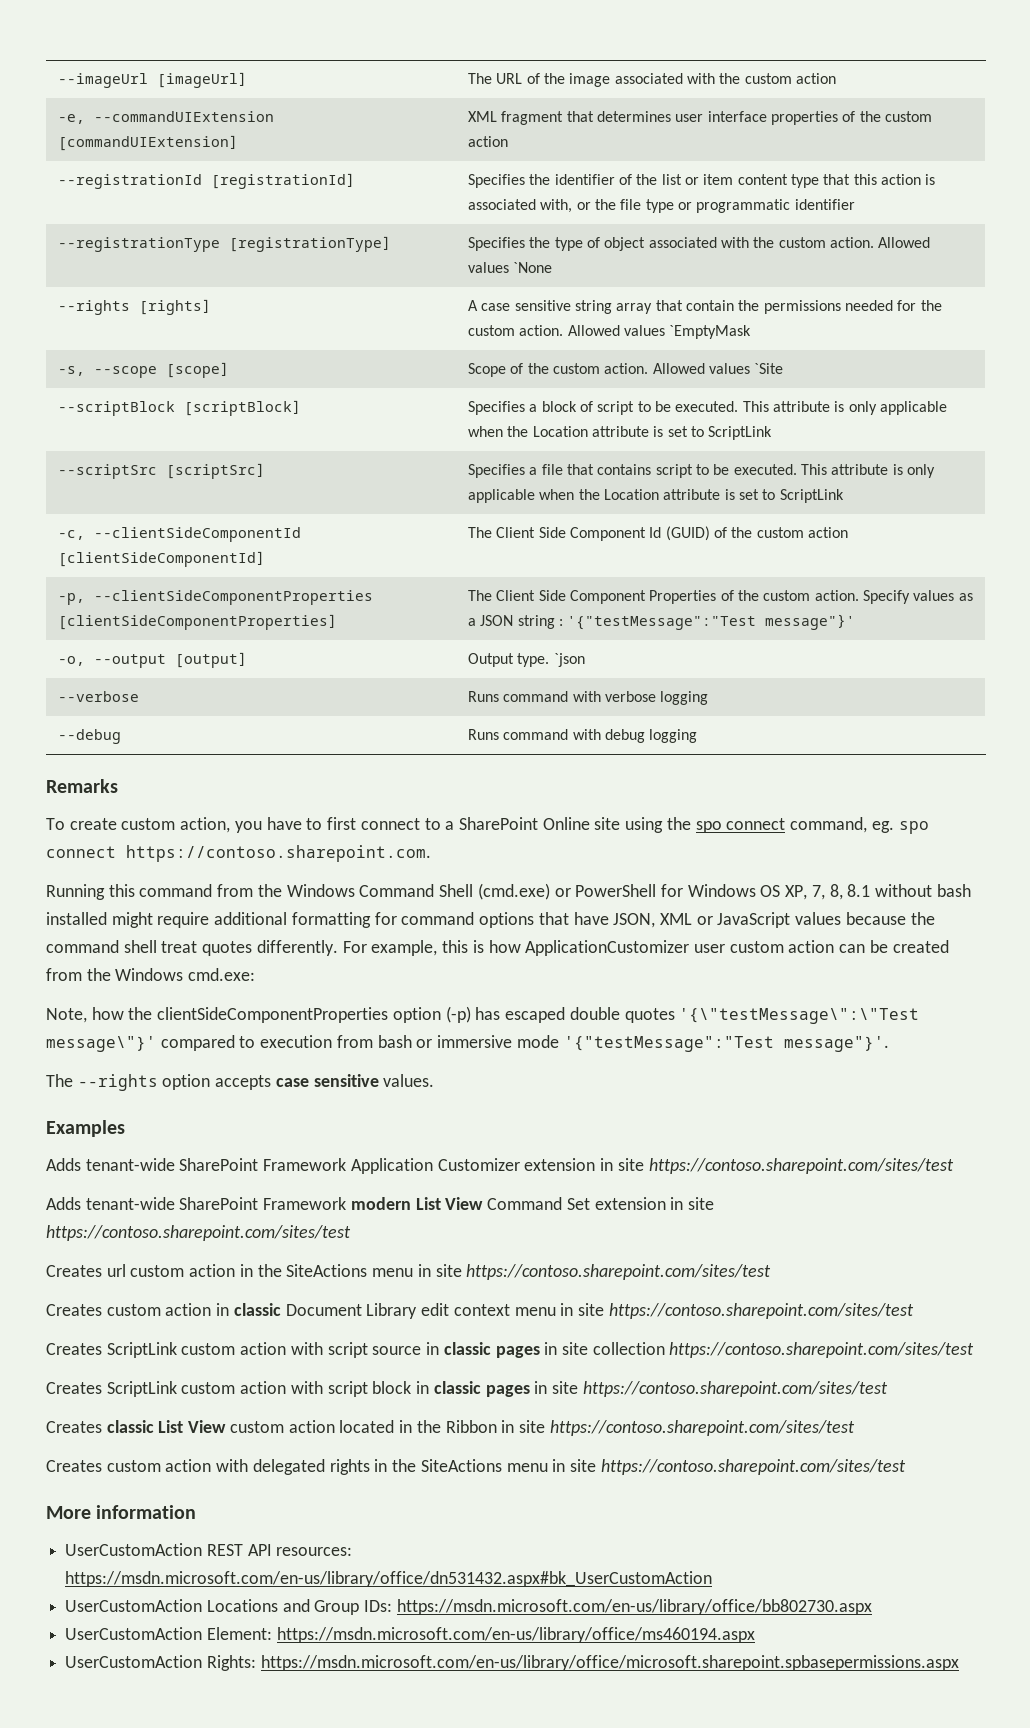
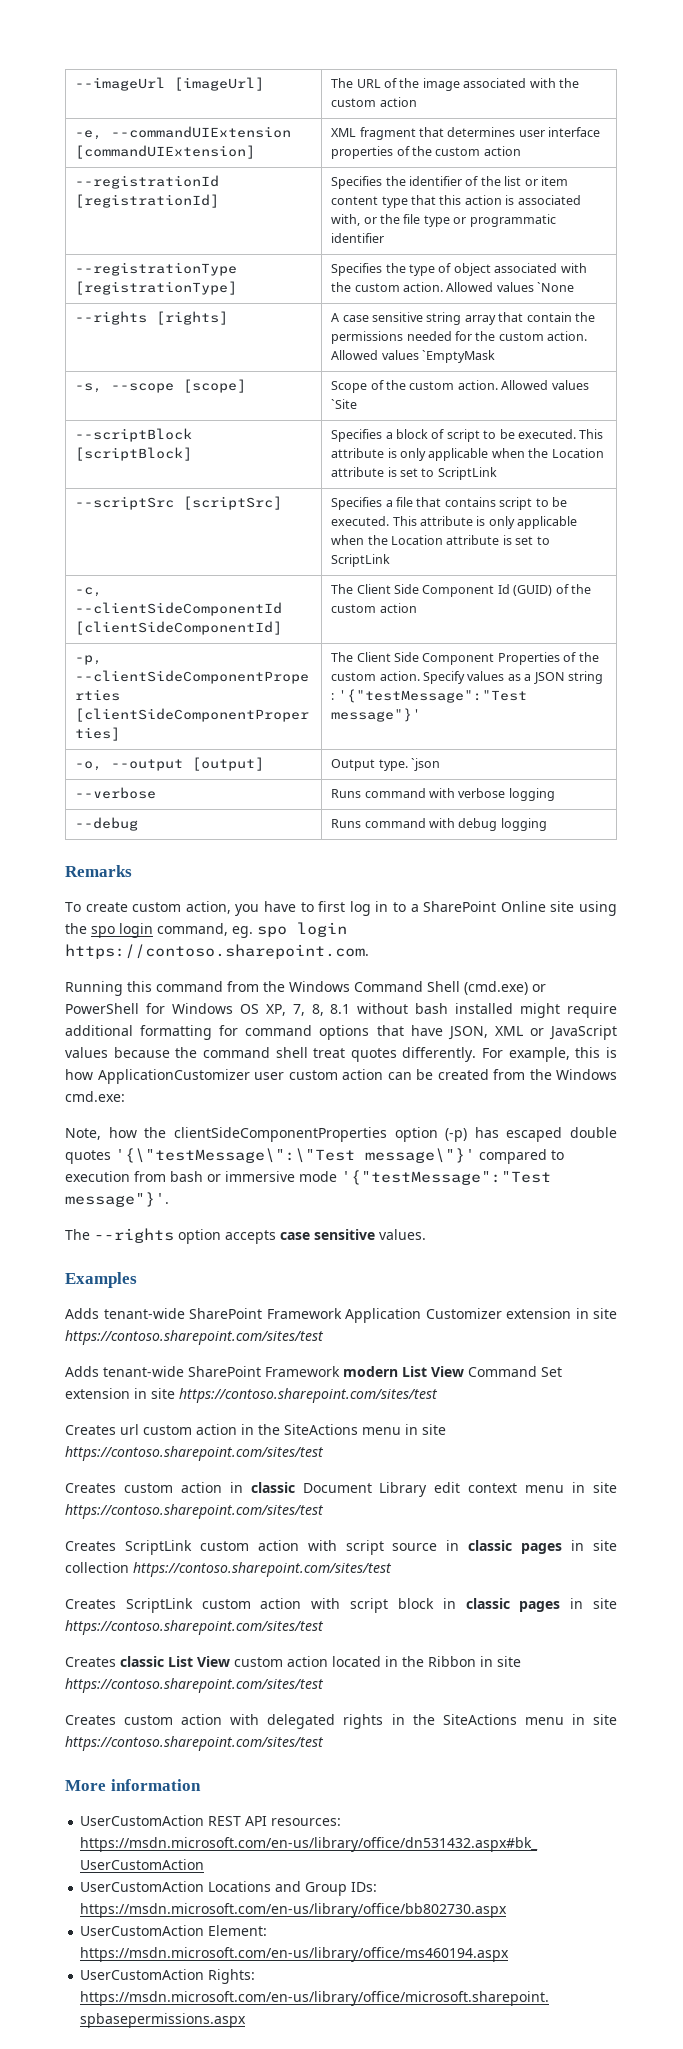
[360,818,420,830] connect -> [349,901,389,916] log in
[726,818,786,830] connect -> [119,923,153,938] login
[46,846,116,858] connect -> [297,922,347,937] login

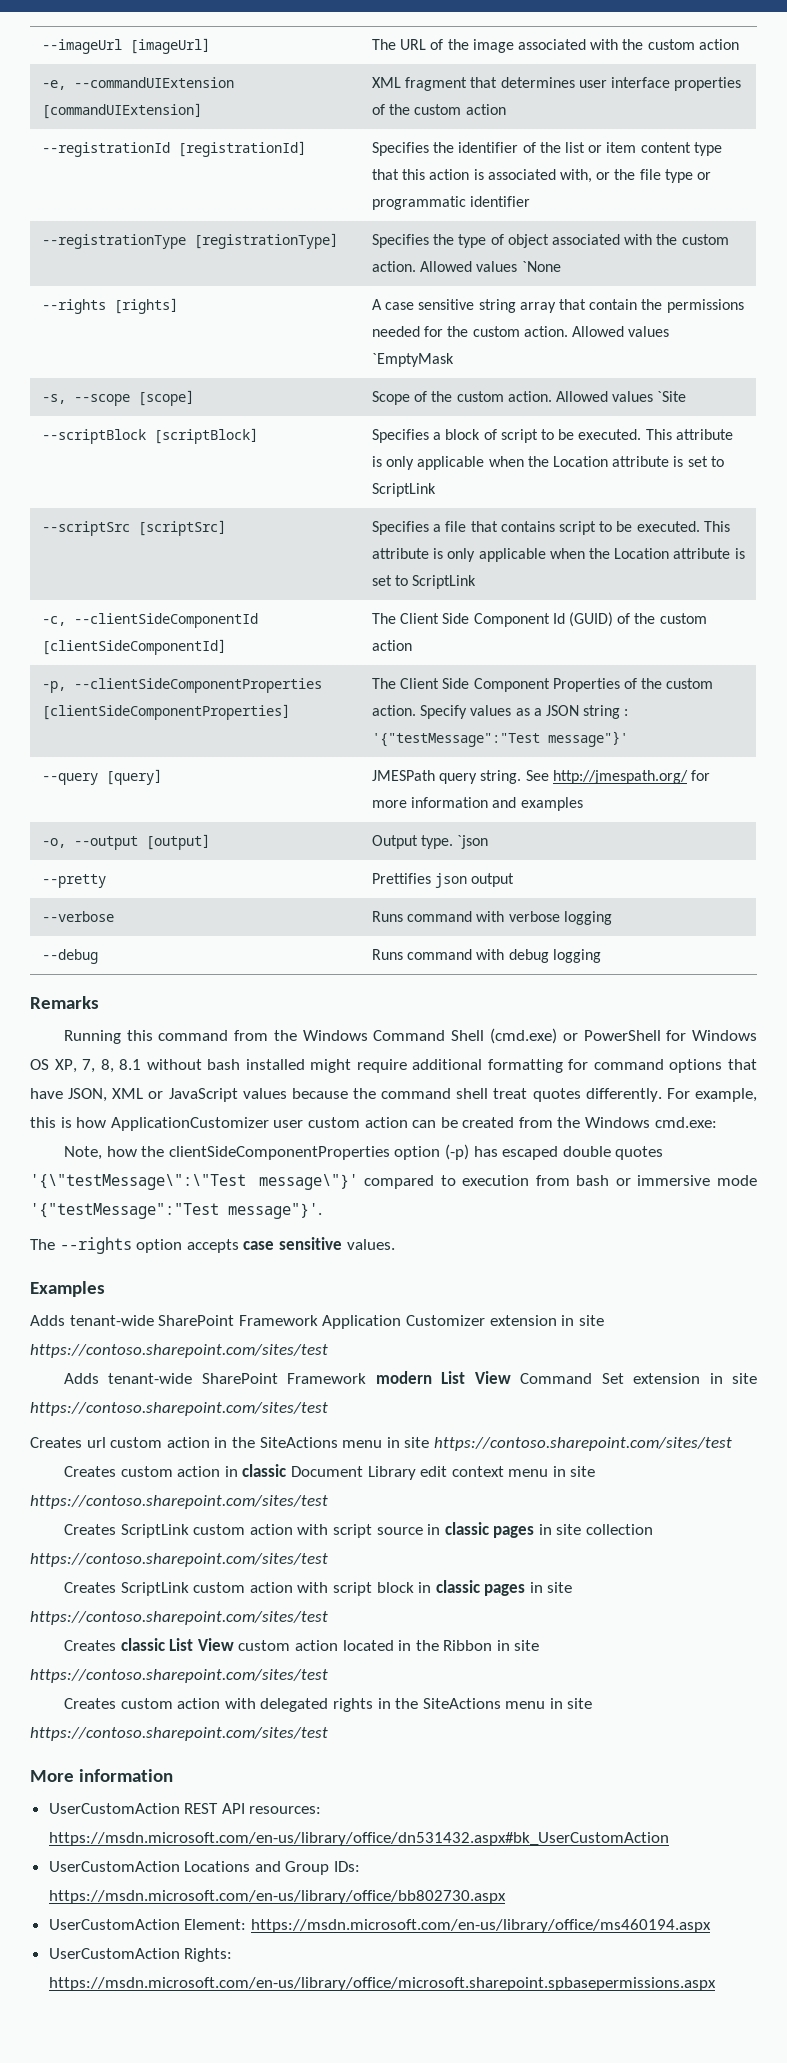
(422, 715) none -> [42,769,163,785] [372,770,710,784] [372,797,583,811] // --query [query] | JMESPath query string. See http://jmespath.org/ for more information and examples
(441, 764) none -> [42,874,107,888] [372,873,515,888] // --pretty | Prettifies json output
[65,901,618,916] [65,922,347,938] [65,944,369,959] // To create custom action, you have to first log in to a SharePoint Online site using the spo login command, eg. spo login https://contoso.sharepoint.com. -> (99, 1002) none

